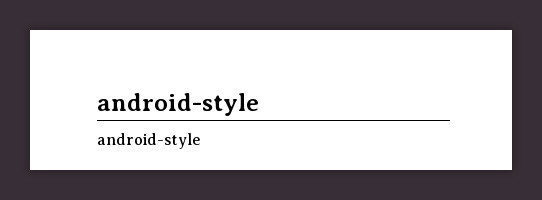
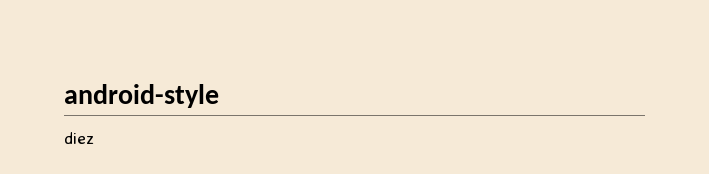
[97,133,201,149] android-style -> [64,132,94,144] diez

